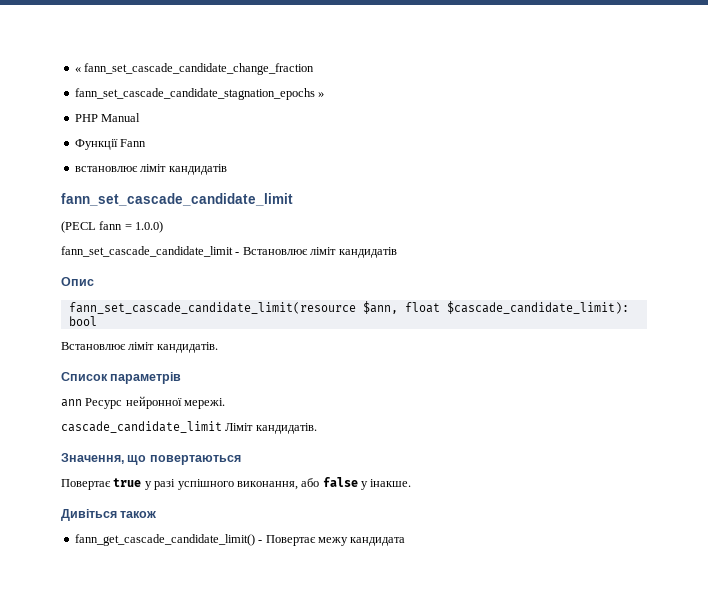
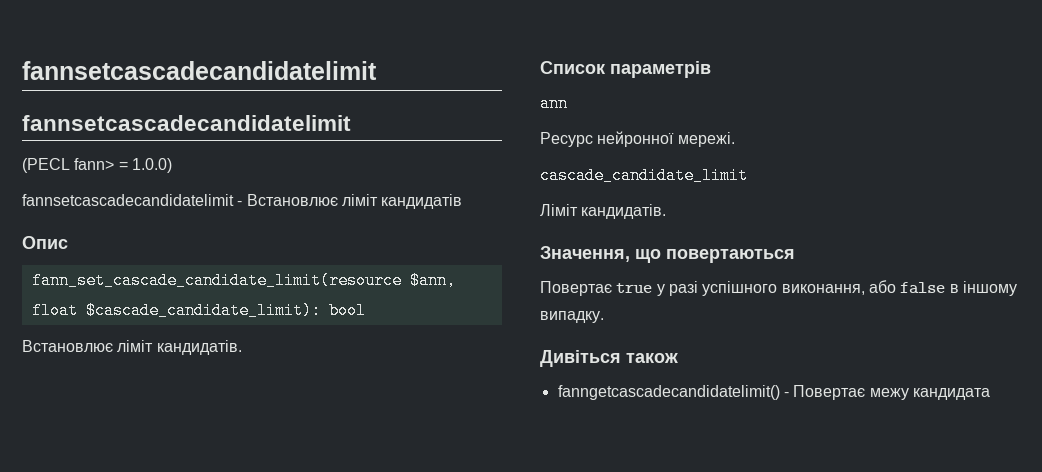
[74,63,315,75] [74,88,325,100] [74,113,141,122] [74,139,147,150] [74,164,227,175] [61,193,293,206] « fann_set_cascade_candidate_change_fraction // fann_set_cascade_candidate_stagnation_epochs » // PHP Manual // Функції Fann // встановлює ліміт кандидатів // fann_set_cascade_candidate_limit -> [22,61,377,80] [22,115,351,131] fannsetcascadecandidatelimit // fannsetcascadecandidatelimit
[99,221,123,230] fann -> [74,158,115,170] fann>
[61,246,233,257] fann_set_cascade_candidate_limit -> [22,194,234,206] fannsetcascadecandidatelimit
(82, 403) none -> (568, 103) //
(222, 427) none -> (748, 175) //
[361,479,412,490] у інакше. -> [949,281,1017,296] [540,311,604,323] в іншому випадку.
[74,534,255,546] fann_get_cascade_candidate_limit() -> [557,385,780,400] fanngetcascadecandidatelimit()

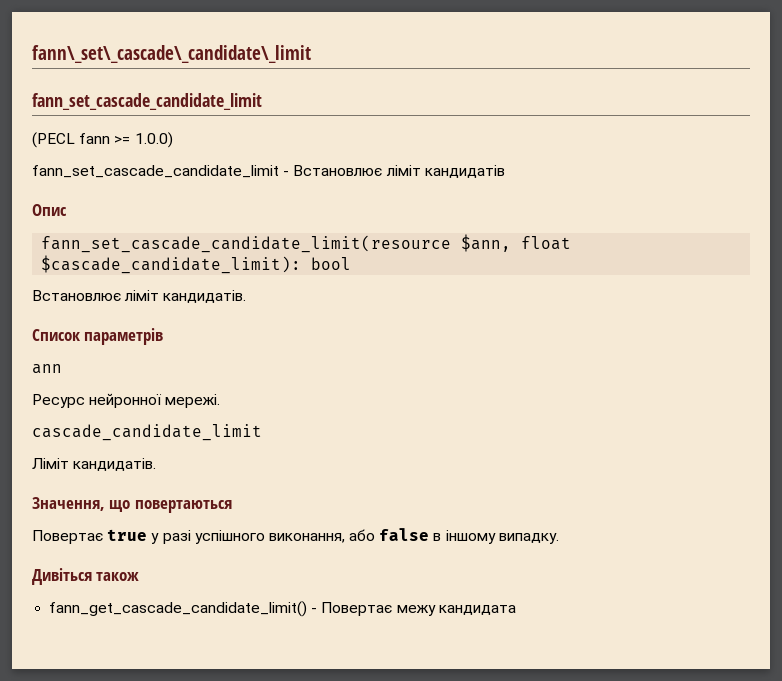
[22,61,377,80] [22,115,351,131] fannsetcascadecandidatelimit // fannsetcascadecandidatelimit -> [32,45,311,63] [32,93,262,110] fann\_set\_cascade\_candidate\_limit // fann_set_cascade_candidate_limit
[74,158,128,170] fann> = -> [79,133,131,144] fann >=
[22,194,234,206] fannsetcascadecandidatelimit -> [32,165,279,178] fann_set_cascade_candidate_limit
[557,385,780,400] fanngetcascadecandidatelimit() -> [49,601,308,617] fann_get_cascade_candidate_limit()

